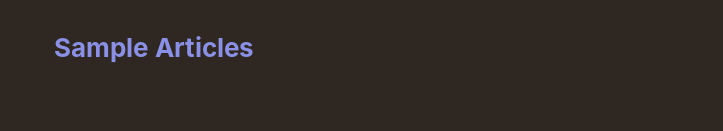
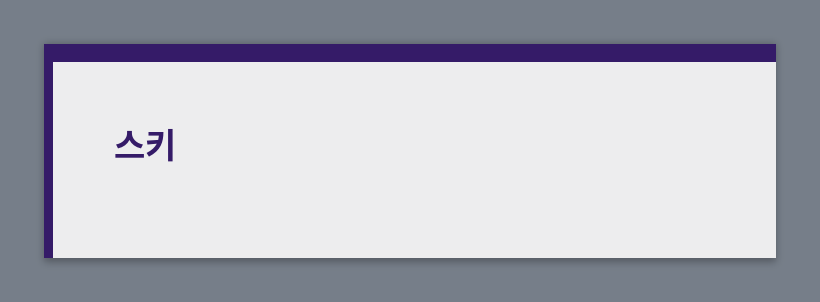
[54,36,255,63] Sample Articles -> [114,128,176,162] 스키

